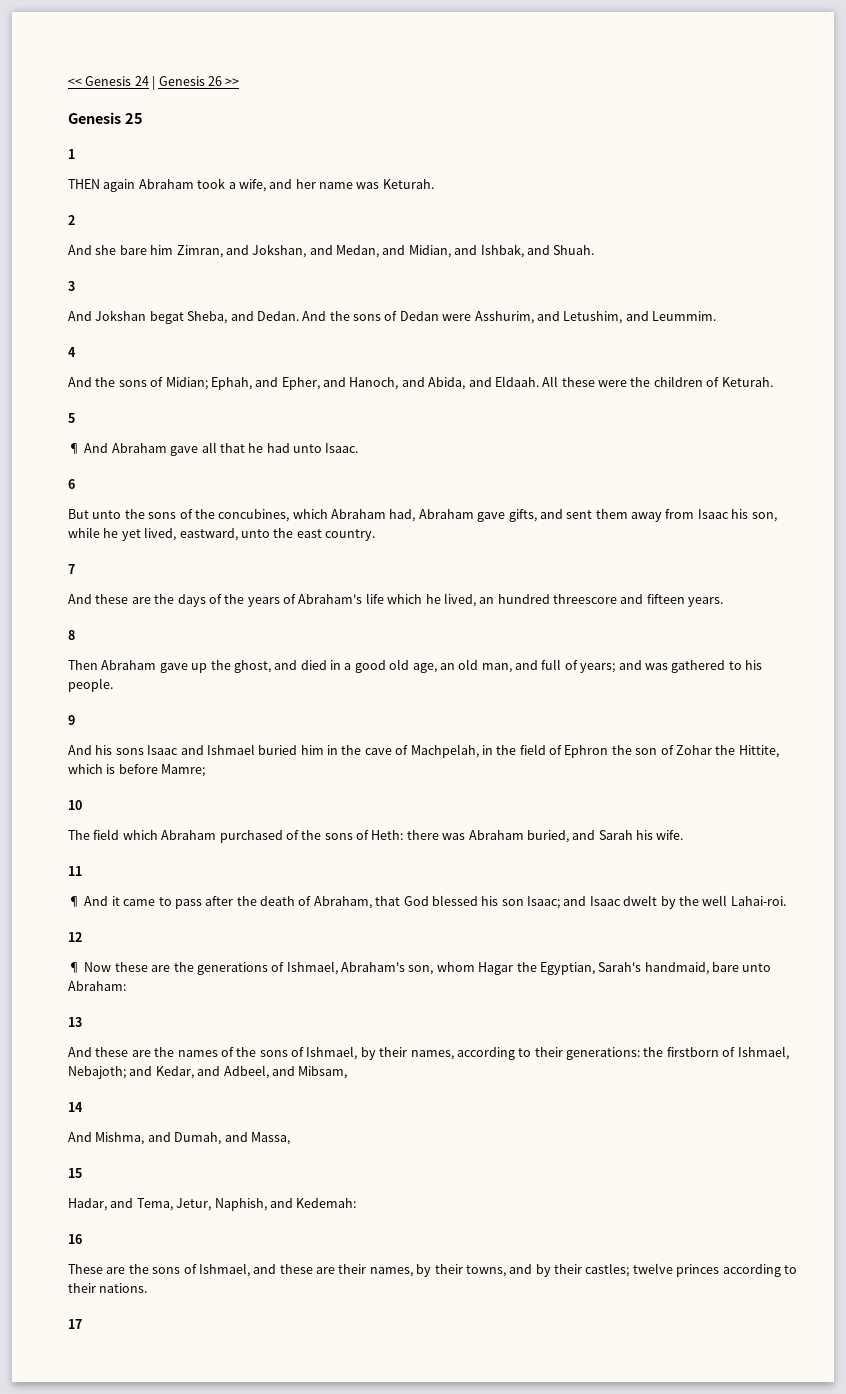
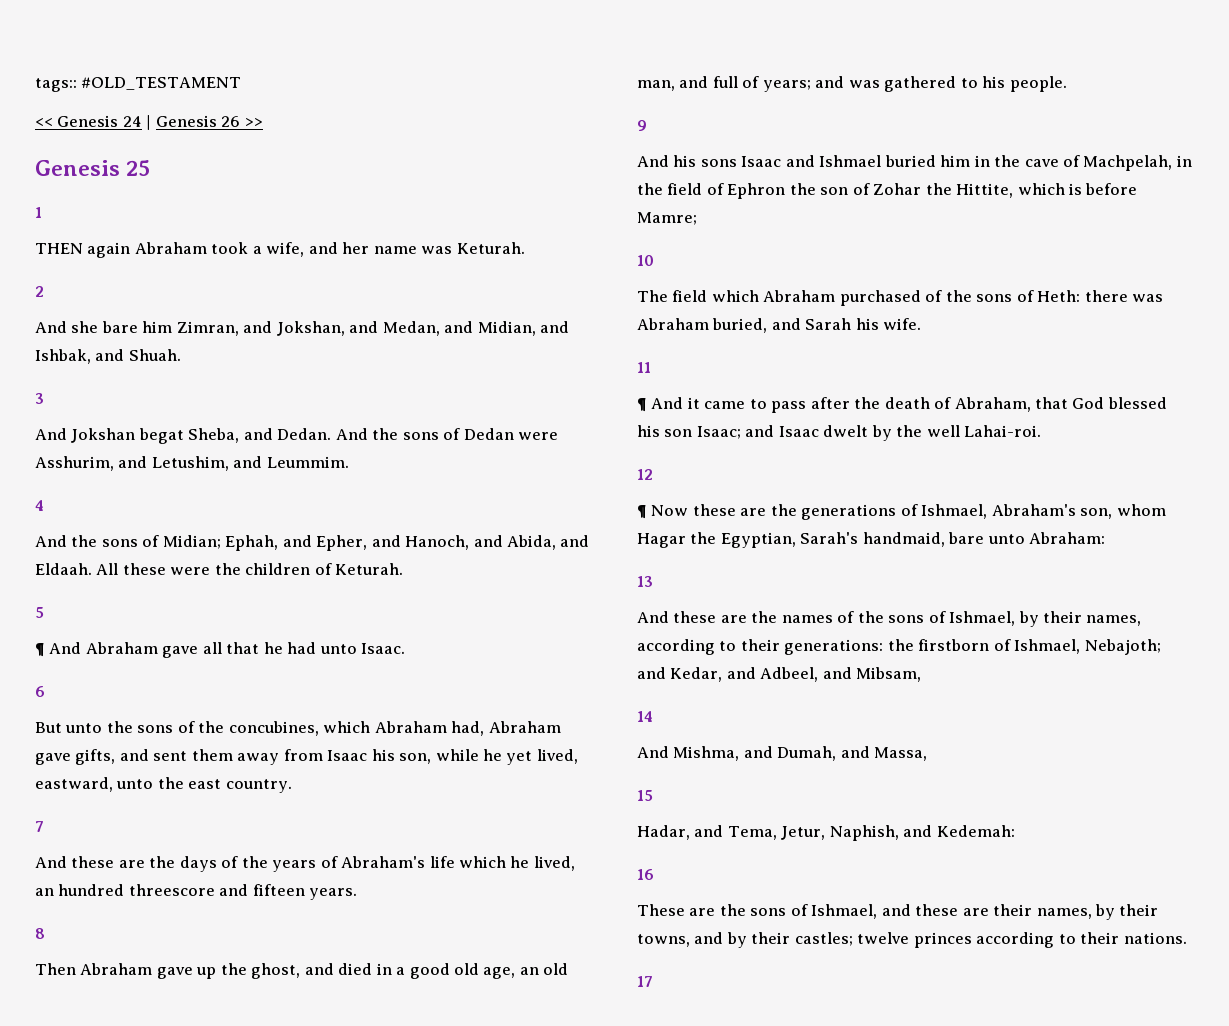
(68, 82) none -> [35,77,242,92] tags:: #OLD_TESTAMENT //

